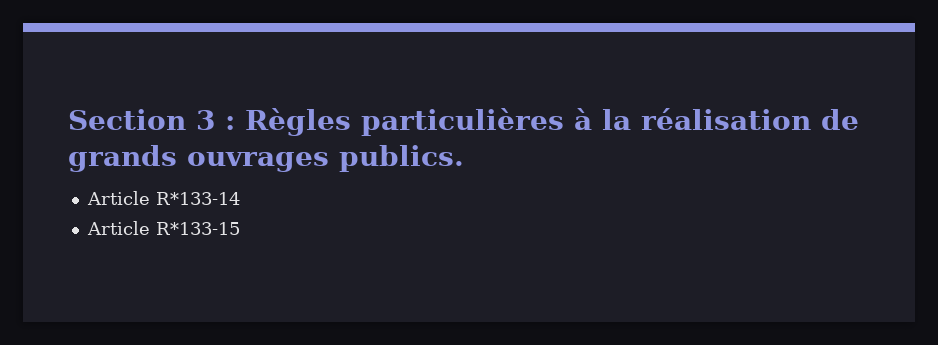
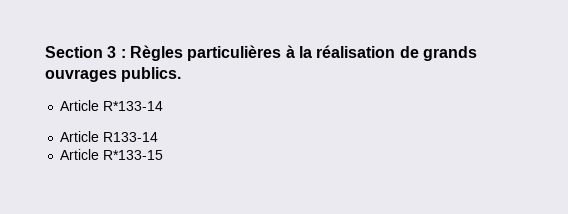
(240, 198) none -> [60,131,159,142] // Article R133-14

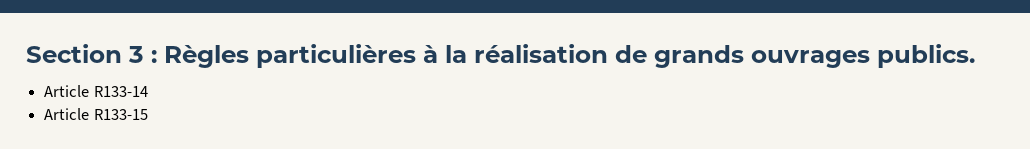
[60,100,164,111] // Article R*133-14 -> (975, 56) none
[103,150,164,160] R*133-15 -> [93,109,148,120] R133-15

